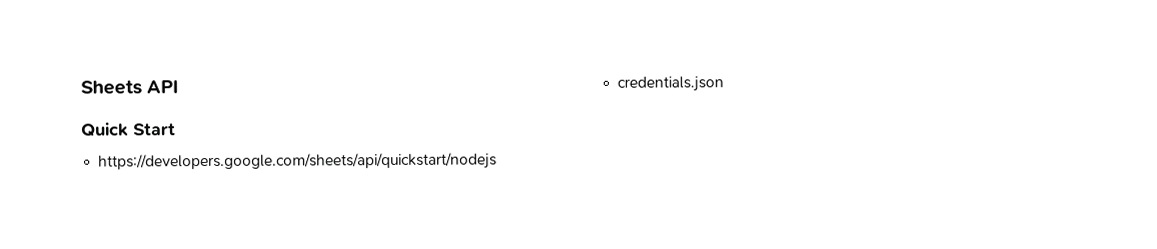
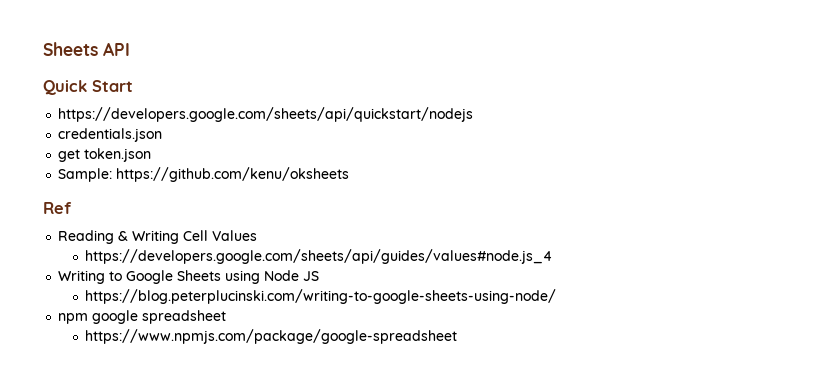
(725, 84) none -> [58,148,152,162] [58,167,350,182] [43,202,72,214] [58,230,258,244] [85,249,553,264] [58,270,320,284] [85,289,557,304] [58,310,227,324] [85,329,458,344] // get token.json // Sample: https://github.com/kenu/oksheets // Ref // Reading & Writing Cell Values // https://developers.google.com/sheets/api/guides/values#node.js_4 // Writing to Google Sheets using Node JS // https://blog.peterplucinski.com/writing-to-google-sheets-using-node/ // npm google spreadsheet // https://www.npmjs.com/package/google-spreadsheet

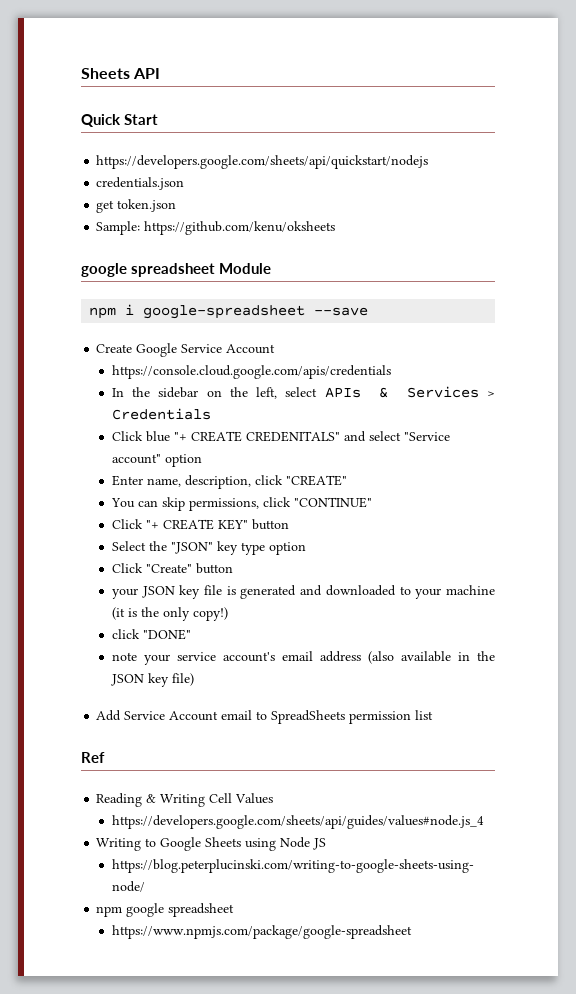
(350, 174) none -> [81,263,271,277] [89,304,369,319] [96,343,276,357] [111,365,391,379] [111,386,495,399] [111,408,211,420] [111,431,450,442] [111,454,202,467] [111,475,347,489] [110,497,372,511] [111,519,289,530] [111,541,306,555] [111,563,233,574] [111,585,495,599] [111,607,228,621] [111,629,191,640] [111,651,495,665] [110,673,194,687] [96,710,434,724] // google spreadsheet Module // npm i google-spreadsheet --save // Create Google Service Account // https://console.cloud.google.com/apis/credentials // In the sidebar on the left, select APIs & Services > Credentials // Click blue "+ CREATE CREDENITALS" and select "Service account" option // Enter name, description, click "CREATE" // You can skip permissions, click "CONTINUE" // Click "+ CREATE KEY" button // Select the "JSON" key type option // Click "Create" button // your JSON key file is generated and downloaded to your machine (it is the only copy!) // click "DONE" // note your service account's email address (also available in the JSON key file) // Add Service Account email to SpreadSheets permission list

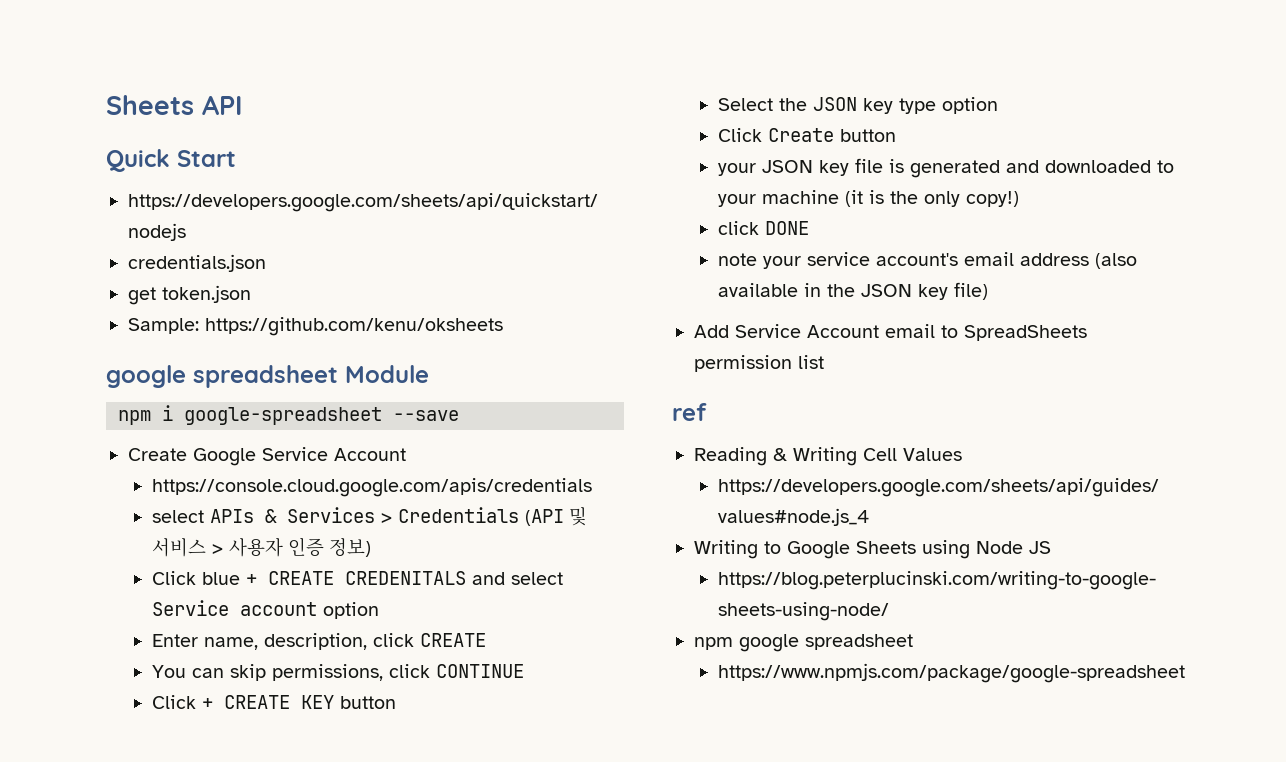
[111,387,278,399] In the sidebar on the left, -> (593, 487) none
[111,431,450,442] [111,454,161,464] // Click blue "+ CREATE CREDENITALS" and select "Service account" -> [525,507,588,526] [152,537,372,557] [152,571,564,585] [152,600,318,616] (API 및 서비스 > 사용자 인증 정보) // Click blue + CREATE CREDENITALS and select Service account
[285,475,347,486] "CREATE" -> [420,633,487,647] CREATE
[293,497,372,508] [111,519,248,530] "CONTINUE" // Click "+ CREATE KEY" -> [436,664,525,678] [152,695,335,709] CONTINUE // Click + CREATE KEY
[170,542,213,554] "JSON" -> [813,97,858,111] JSON
[145,564,192,573] "Create" -> [768,128,835,142] Create
[142,629,191,640] "DONE" -> [765,221,810,235] DONE
[81,752,105,763] Ref -> [672,403,707,421] ref

